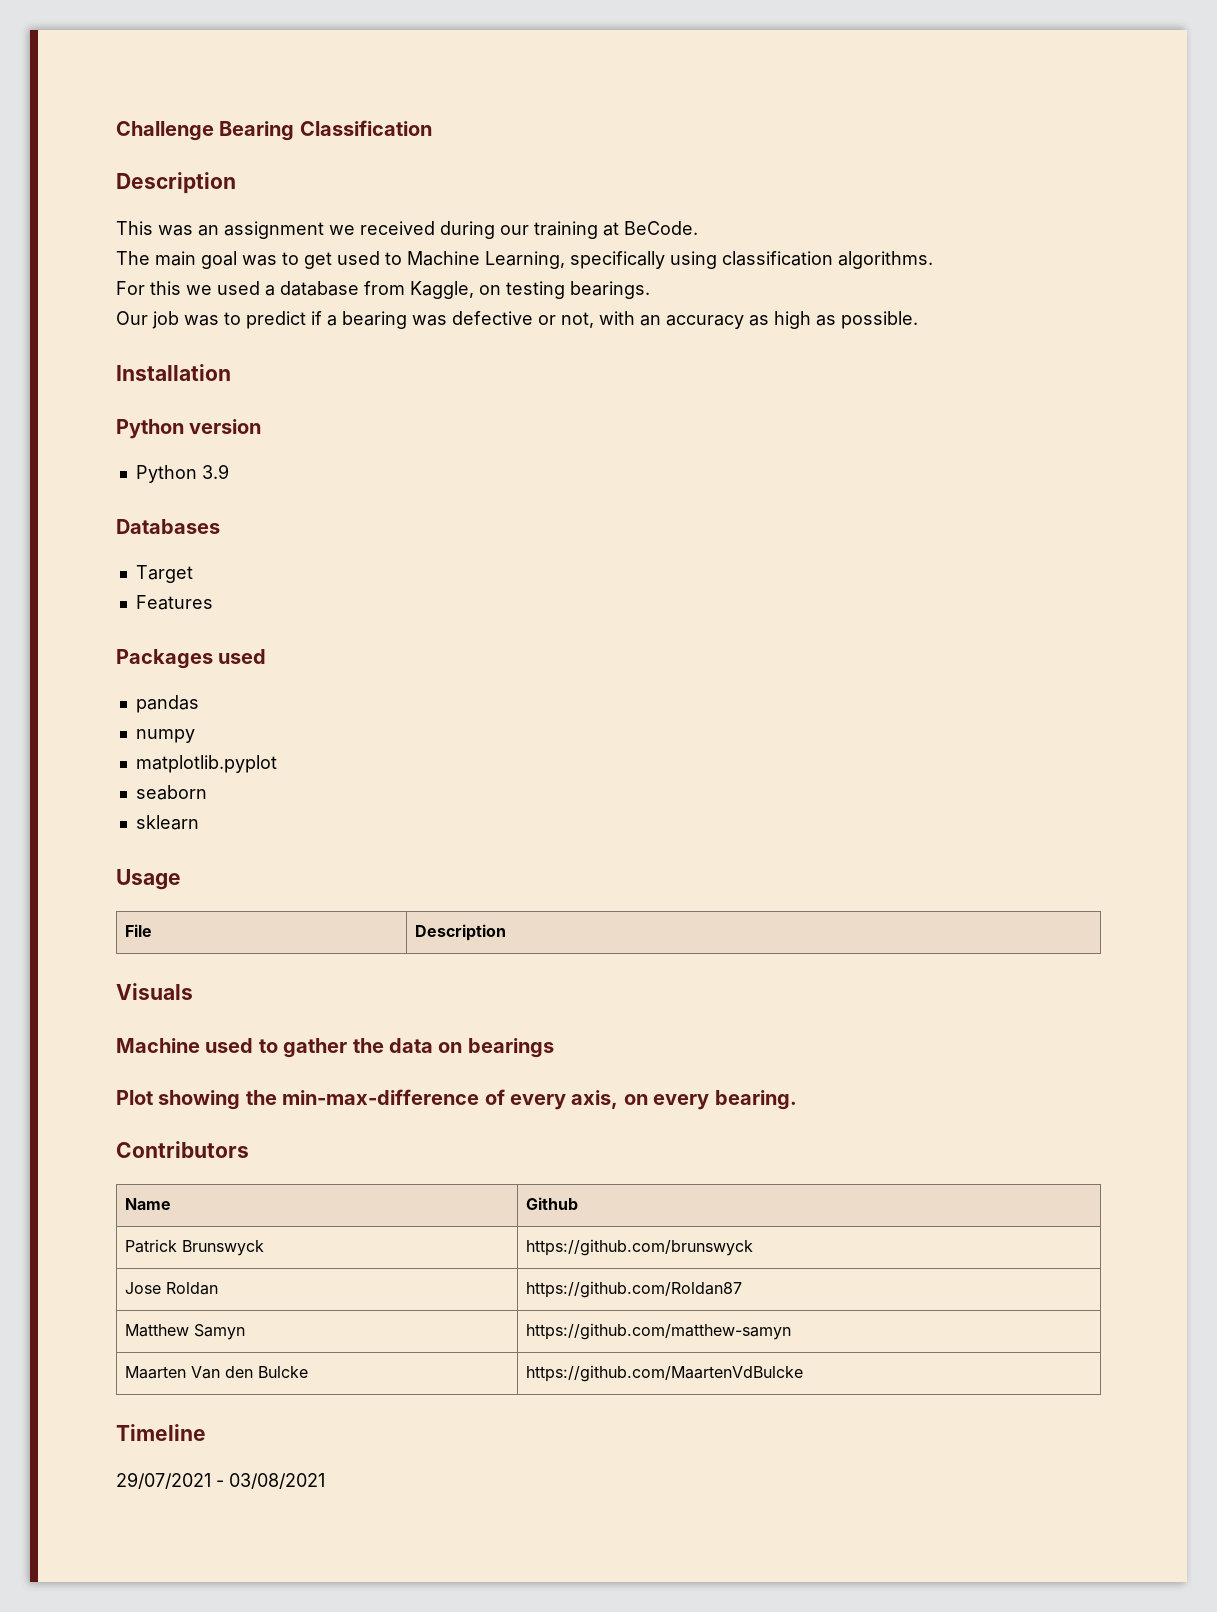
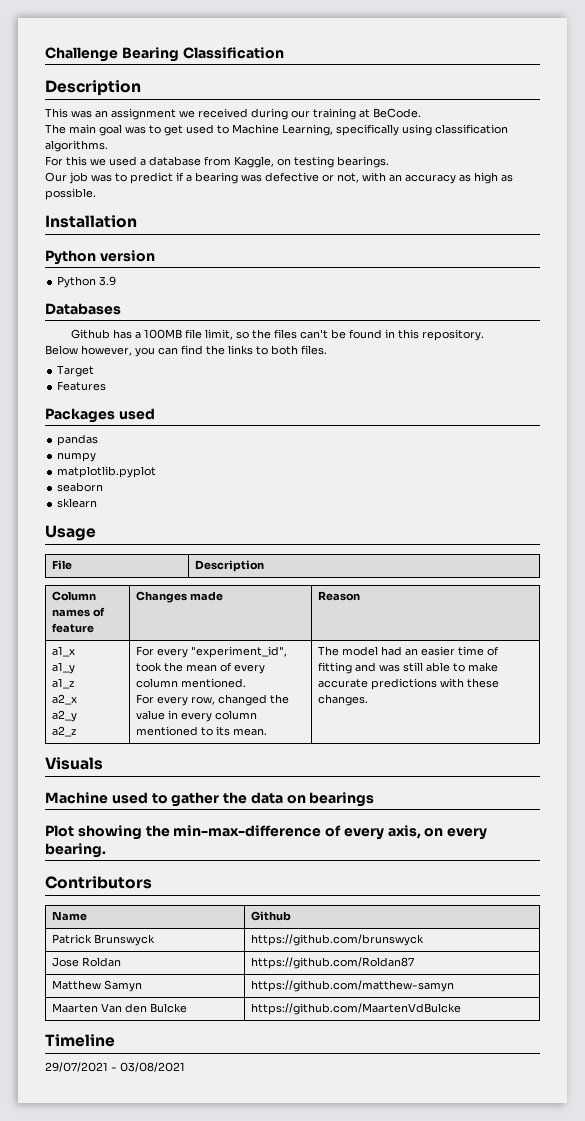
(220, 526) none -> [70,329,484,341] [45,345,327,357] // Github has a 100MB file limit, so the files can't be found in this repository. // Below however, you can find the links to both files.
(507, 932) none -> [51,591,96,601] [51,607,105,617] [51,623,94,633] [135,591,223,603] [317,591,360,601] [51,646,75,657] [51,662,75,674] [51,678,74,689] [51,694,77,705] [51,710,77,722] [51,726,76,737] [135,646,287,658] [135,662,265,674] [135,678,246,688] [135,694,289,706] [135,710,257,722] [135,726,267,736] [317,646,499,656] [317,662,498,674] [317,678,499,690] [317,694,368,706] // Column names of feature | Changes made | Reason // a1_x // a1_y // a1_z // a2_x // a2_y // a2_z | For every "experiment_id", took the mean of every column mentioned. // For every row, changed the value in every column mentioned to its mean. | The model had an easier time of fitting and was still able to make accurate predictions with these changes.

